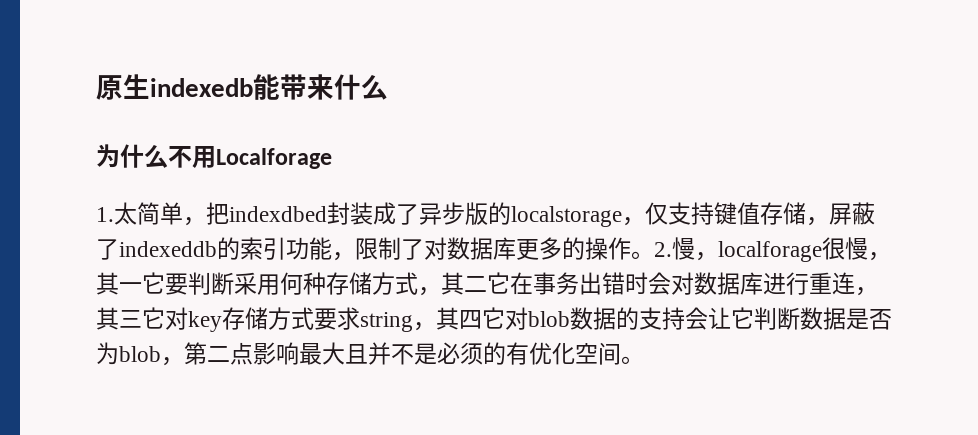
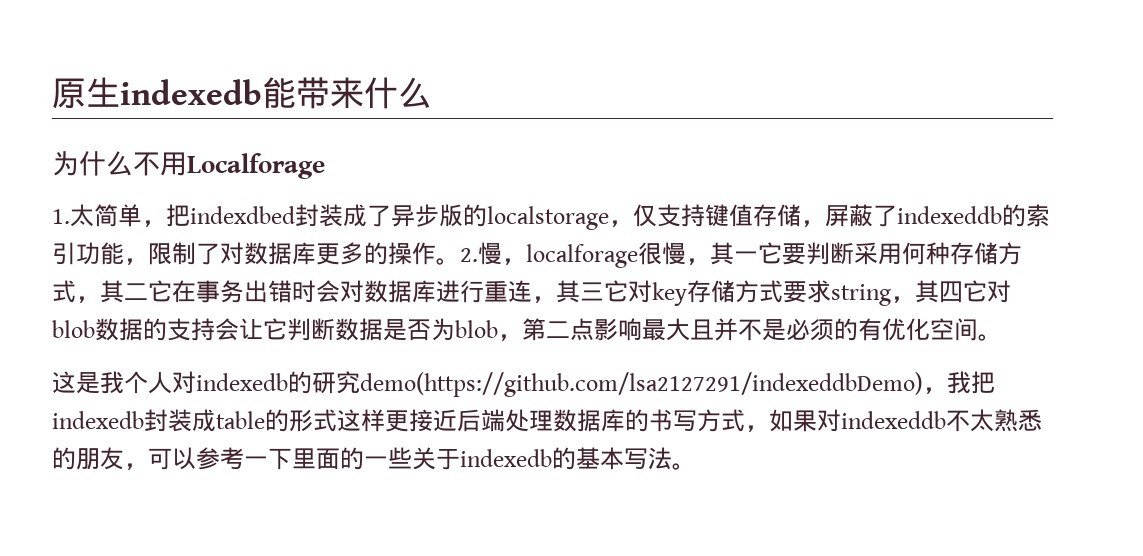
(644, 360) none -> [52,371,995,397] [52,409,1042,432] [52,447,696,470] // 这是我个人对indexedb的研究demo(https://github.com/lsa2127291/indexeddbDemo)，我把indexedb封装成table的形式这样更接近后端处理数据库的书写方式，如果对indexeddb不太熟悉的朋友，可以参考一下里面的一些关于indexedb的基本写法。

